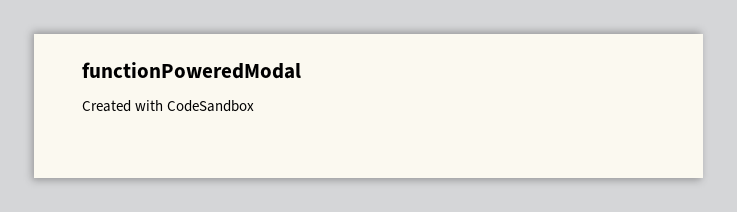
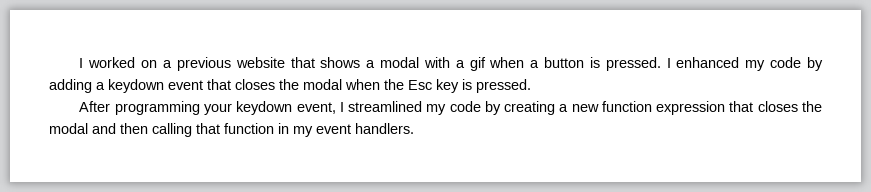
[82,62,301,79] [82,100,255,112] functionPoweredModal // Created with CodeSandbox -> [79,57,824,71] [49,79,531,93] [79,101,823,115] [49,123,414,137] I worked on a previous website that shows a modal with a gif when a button is pressed. I enhanced my code by adding a keydown event that closes the modal when the Esc key is pressed. // After programming your keydown event, I streamlined my code by creating a new function expression that closes the modal and then calling that function in my event handlers.

